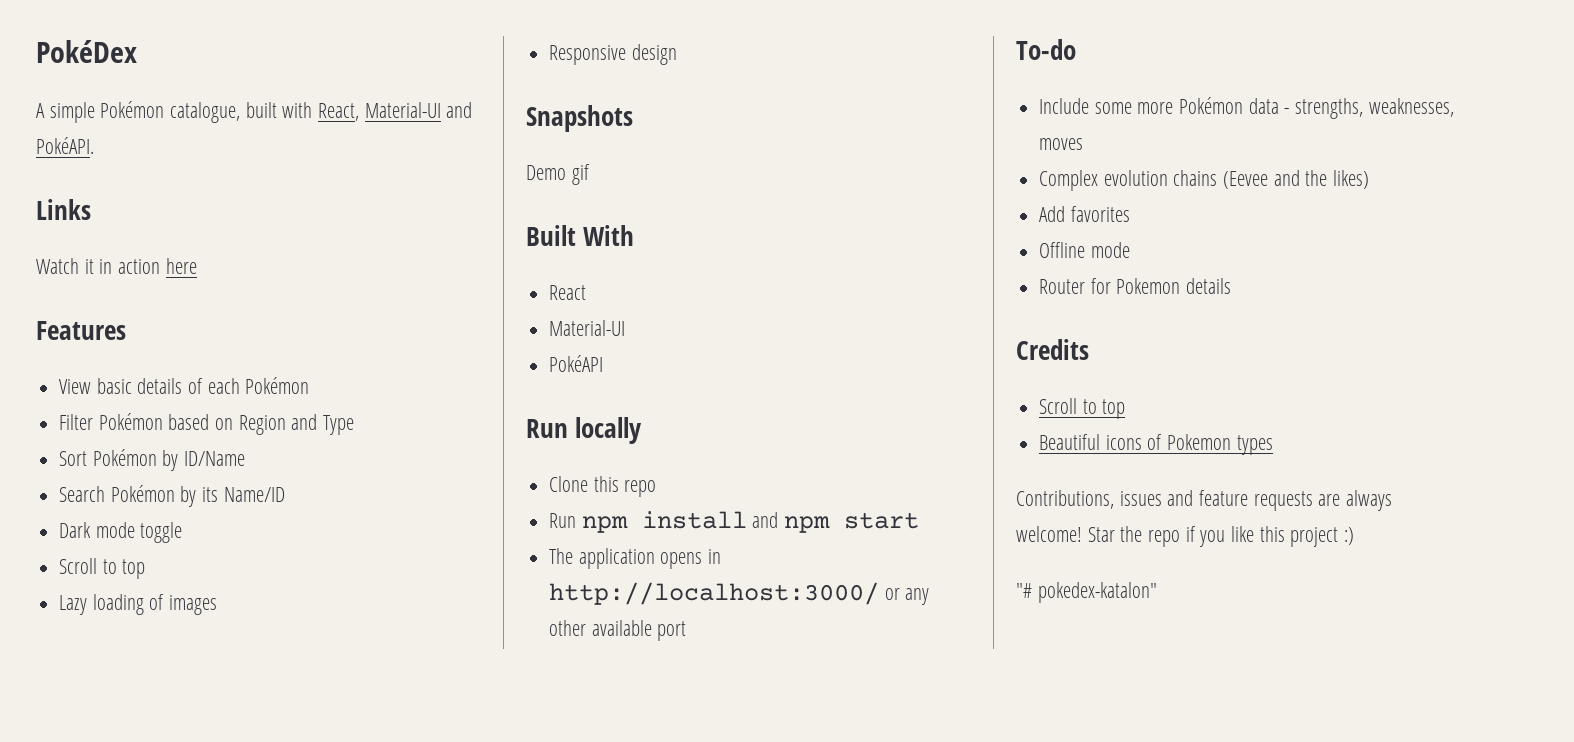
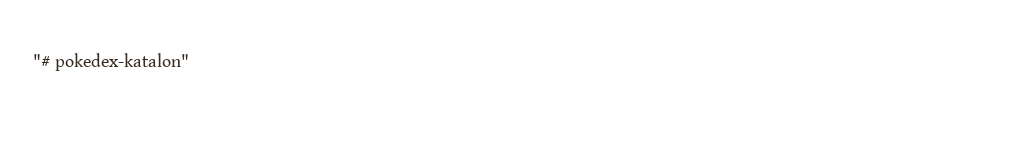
[36,40,137,63] [36,101,473,123] [36,137,94,154] [36,199,91,220] [36,258,197,274] [36,321,126,340] [59,377,310,394] [59,413,355,435] [59,449,246,471] [59,485,285,507] [59,522,183,543] [59,558,146,579] [59,594,218,615] [549,44,677,65] [526,105,633,132] [526,164,590,185] [526,225,635,246] [549,285,587,300] [549,320,626,336] [549,355,604,372] [526,417,643,444] [549,476,657,497] [549,511,920,533] [549,548,722,569] [549,582,930,605] [549,620,687,641] [1016,39,1076,60] [1039,97,1454,119] [1039,138,1084,150] [1039,170,1370,191] [1039,206,1130,222] [1039,242,1130,258] [1039,278,1232,294] [1016,339,1089,360] [1039,398,1126,419] [1039,434,1273,455] [1016,490,1393,511] [1016,526,1355,547] PokéDex // A simple Pokémon catalogue, built with React, Material-UI and PokéAPI. // Links // Watch it in action here // Features // View basic details of each Pokémon // Filter Pokémon based on Region and Type // Sort Pokémon by ID/Name // Search Pokémon by its Name/ID // Dark mode toggle // Scroll to top // Lazy loading of images // Responsive design // Snapshots // Demo gif // Built With // React // Material-UI // PokéAPI // Run locally // Clone this repo // Run npm install and npm start // The application opens in http://localhost:3000/ or any other available port // To-do // Include some more Pokémon data - strengths, weaknesses, moves // Complex evolution chains (Eevee and the likes) // Add favorites // Offline mode // Router for Pokemon details // Credits // Scroll to top // Beautiful icons of Pokemon types // Contributions, issues and feature requests are always welcome! Star the repo if you like this project :) // -> (33, 60) none

